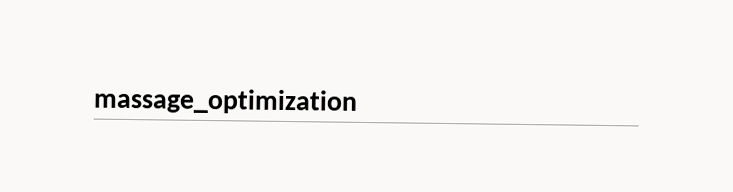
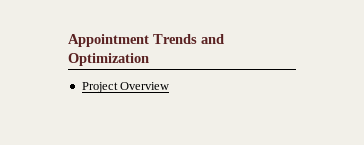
[93,87,358,115] massage_optimization -> [68,34,224,47] [68,53,149,66] [81,82,170,93] Appointment Trends and Optimization // Project Overview

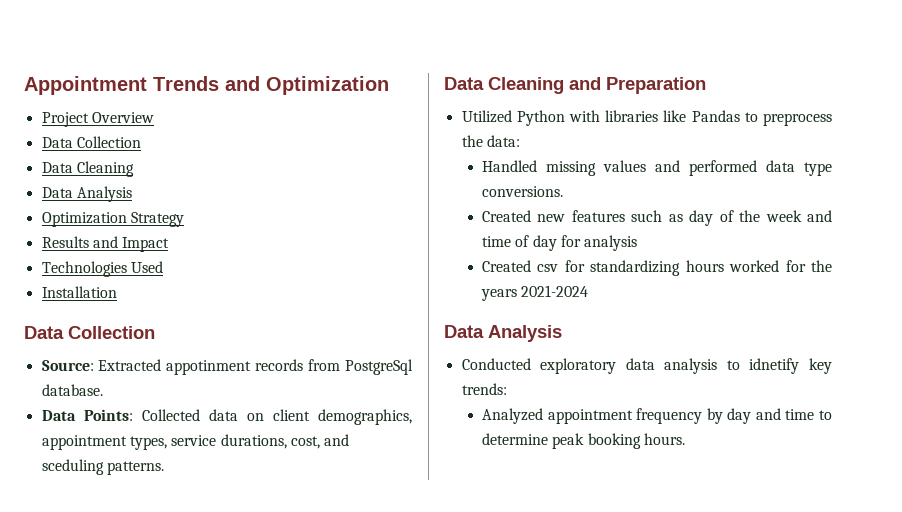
(170, 86) none -> [41,136,141,148] [41,161,134,177] [41,186,132,202] [41,212,184,227] [41,236,170,252] [41,261,163,277] [41,286,117,298] [24,326,155,339] [41,359,413,375] [41,384,103,396] [41,409,412,425] [41,434,350,450] [41,459,164,475] [444,77,706,94] [461,110,832,126] [461,135,520,147] [481,160,832,176] [481,186,563,197] [481,210,833,226] [481,235,638,251] [481,260,832,276] [480,285,589,301] [444,325,562,342] [461,358,832,374] [461,383,507,395] [481,408,832,424] [481,433,685,449] // Data Collection // Data Cleaning // Data Analysis // Optimization Strategy // Results and Impact // Technologies Used // Installation // Data Collection // Source: Extracted appotinment records from PostgreSql database. // Data Points: Collected data on client demographics, appointment types, service durations, cost, and sceduling patterns. // Data Cleaning and Preparation // Utilized Python with libraries like Pandas to preprocess the data: // Handled missing values and performed data type conversions. // Created new features such as day of the week and time of day for analysis // Created csv for standardizing hours worked for the years 2021-2024 // Data Analysis // Conducted exploratory data analysis to idnetify key trends: // Analyzed appointment frequency by day and time to determine peak booking hours.

